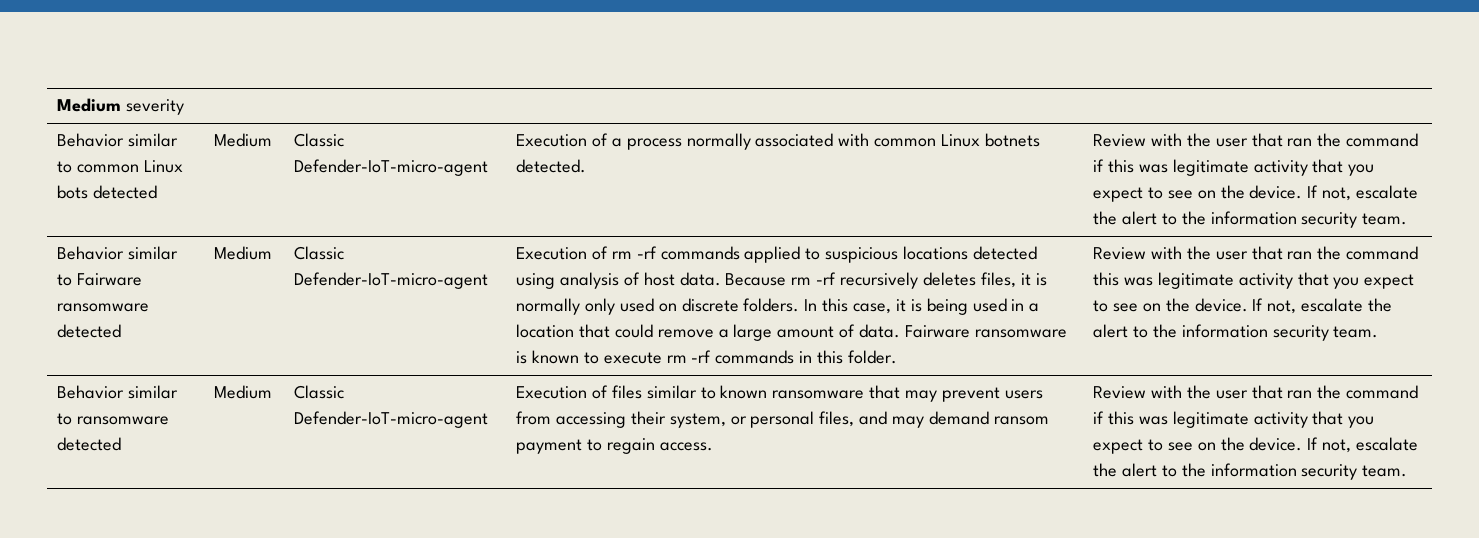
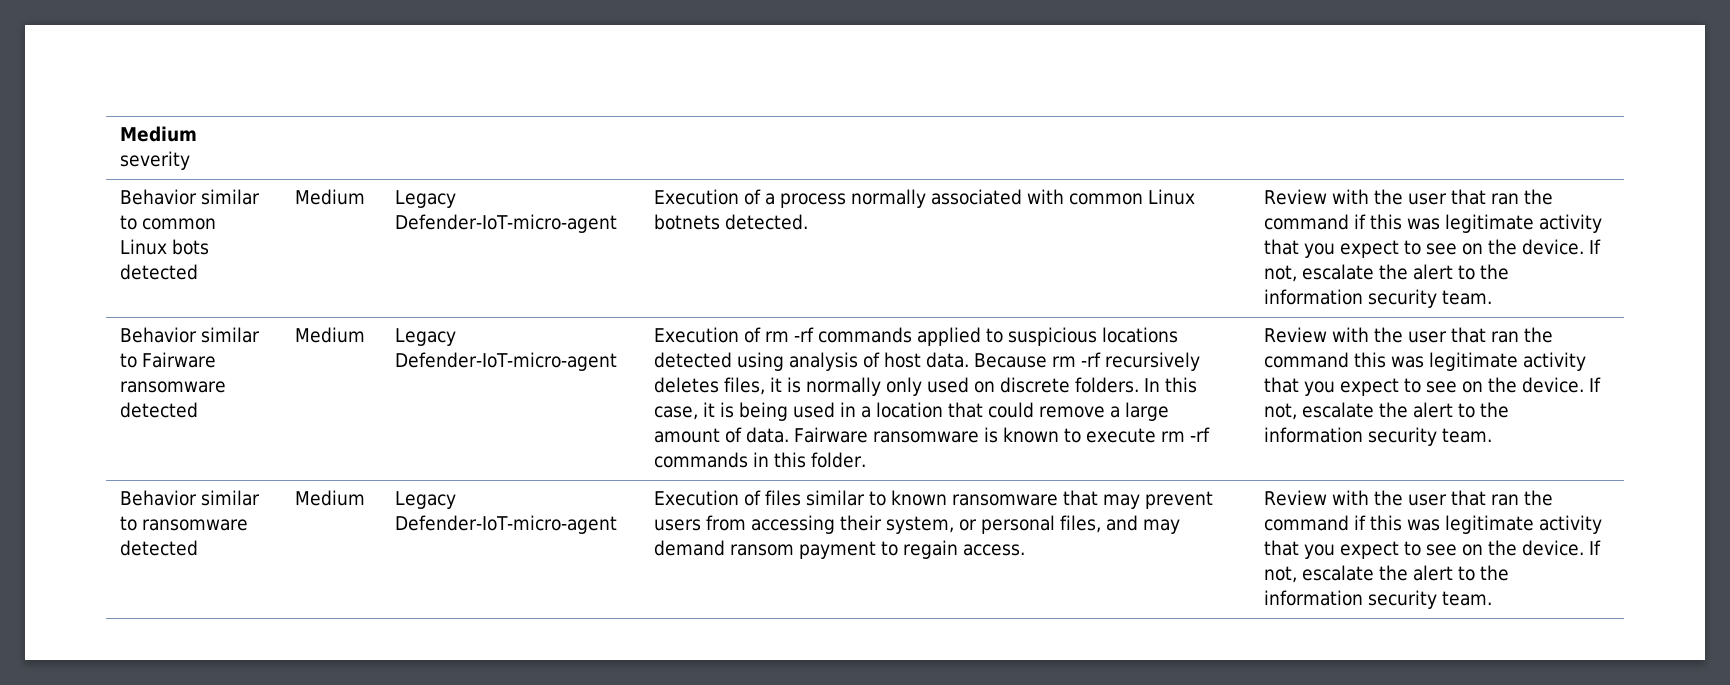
[294,133,345,147] Classic -> [395,190,457,208] Legacy
[294,246,345,260] Classic -> [395,328,457,346] Legacy
[294,385,345,399] Classic -> [395,491,457,509] Legacy

